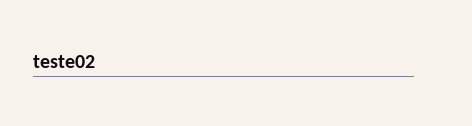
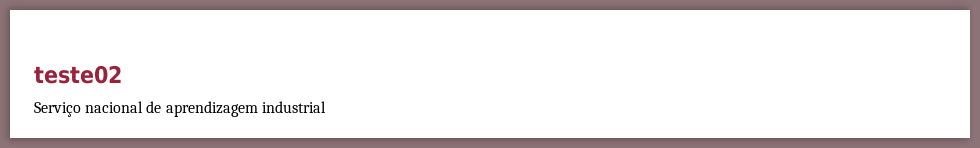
(95, 61) none -> [34,101,326,117] // Serviço nacional de aprendizagem industrial

